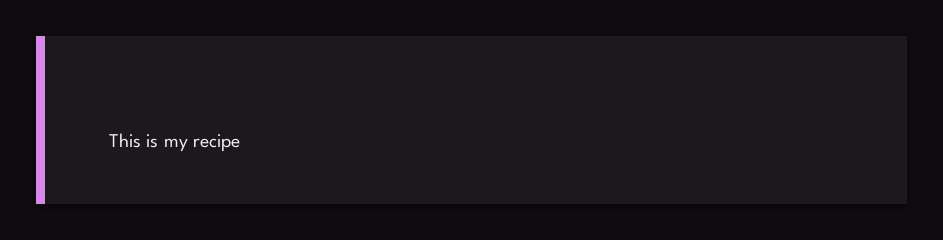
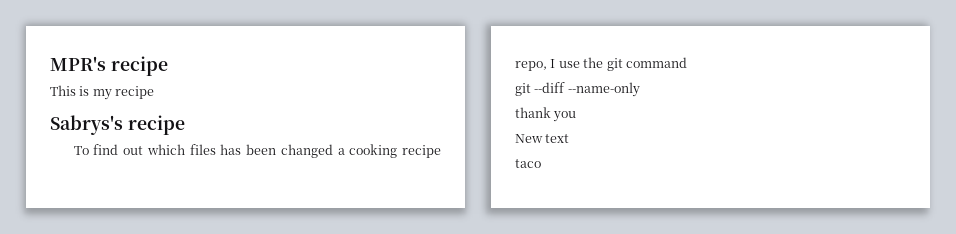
(109, 140) none -> [50,56,168,76] MPR's recipe //
(240, 143) none -> [50,115,185,135] [73,144,441,158] [515,57,687,71] [515,82,640,97] [515,107,577,122] [515,134,570,143] [515,159,541,168] // Sabrys's recipe // To find out which files has been changed a cooking recipe repo, I use the git command // git --diff --name-only // thank you // New text // taco

